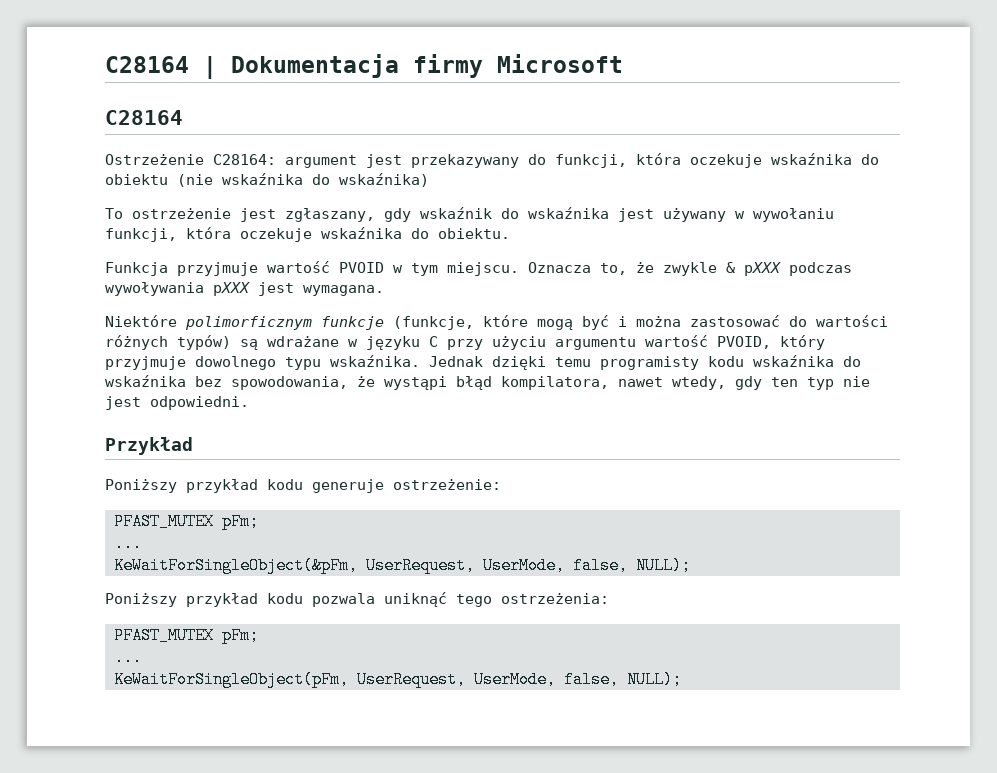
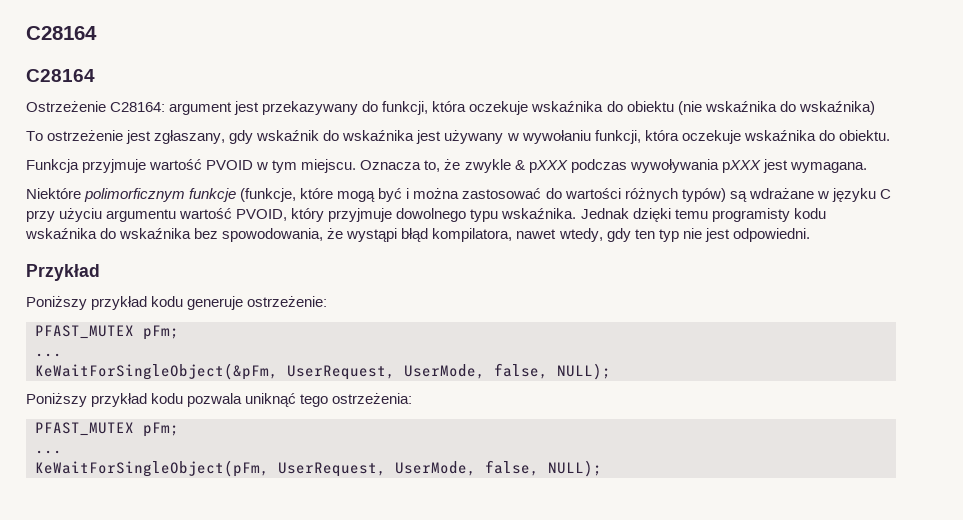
[105,54,623,79] C28164 | Dokumentacja firmy Microsoft -> [26,26,97,40] C28164

